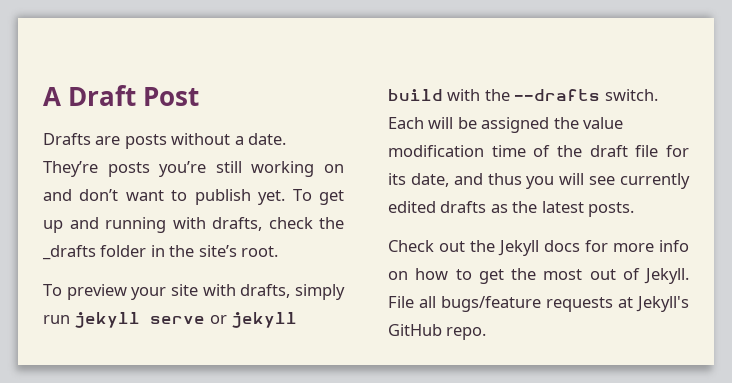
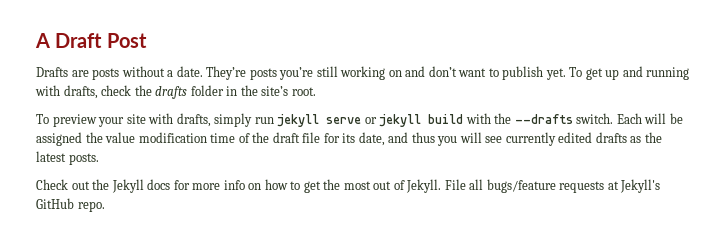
[42,245,96,260] _drafts -> [155,86,188,99] drafts

